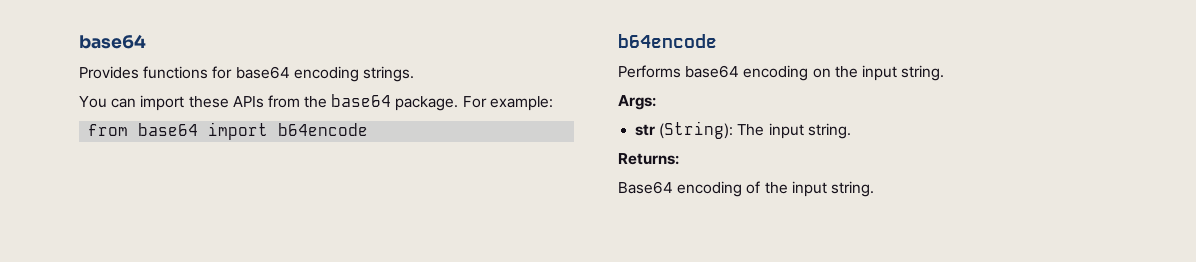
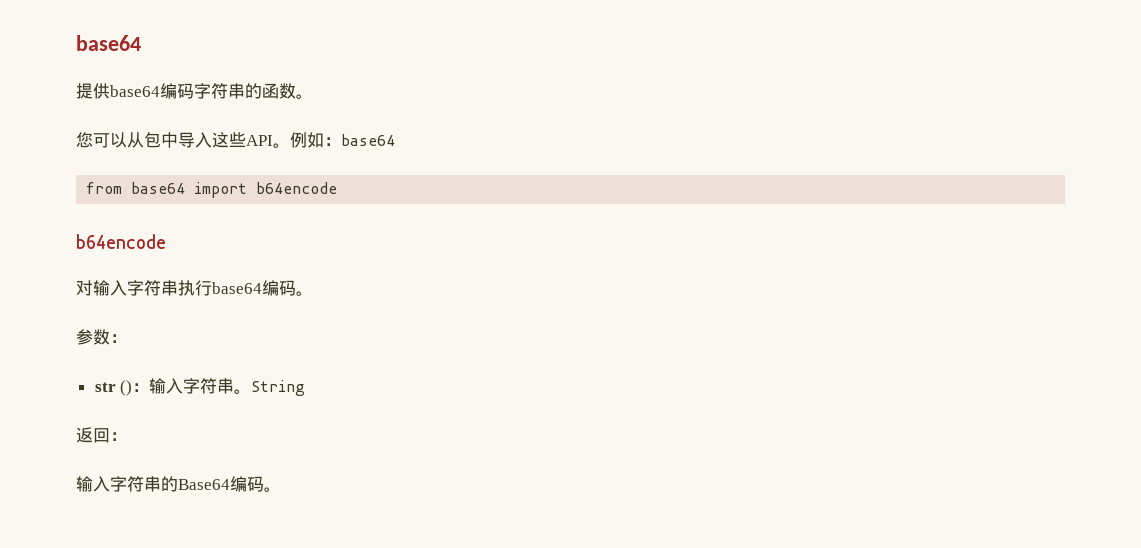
[79,34,146,49] [79,66,414,82] [79,94,553,111] base64 // Provides functions for base64 encoding strings. // You can import these APIs from the base64 package. For example: -> [76,35,141,51] [76,83,313,99] [76,132,395,148] base64 // 提供base64编码字符串的函数。 // 您可以从包中导入这些API。例如：base64
[618,65,945,81] [618,95,656,110] [635,121,851,139] [618,153,679,165] [618,181,874,197] Performs base64 encoding on the input string. // Args: // str (String): The input string. // Returns: // Base64 encoding of the input string. -> [76,280,313,296] [76,329,127,345] [94,378,306,396] [76,427,127,443] [76,476,281,492] 对输入字符串执行base64编码。 // 参数： // str ()：输入字符串。String // 返回： // 输入字符串的Base64编码。

